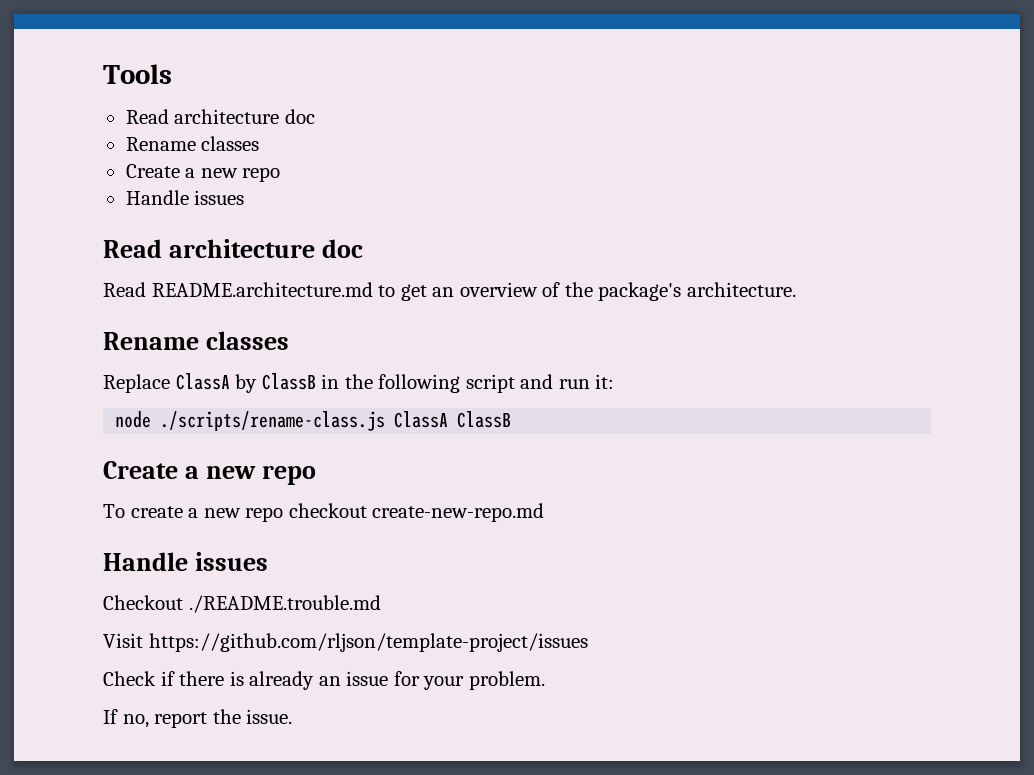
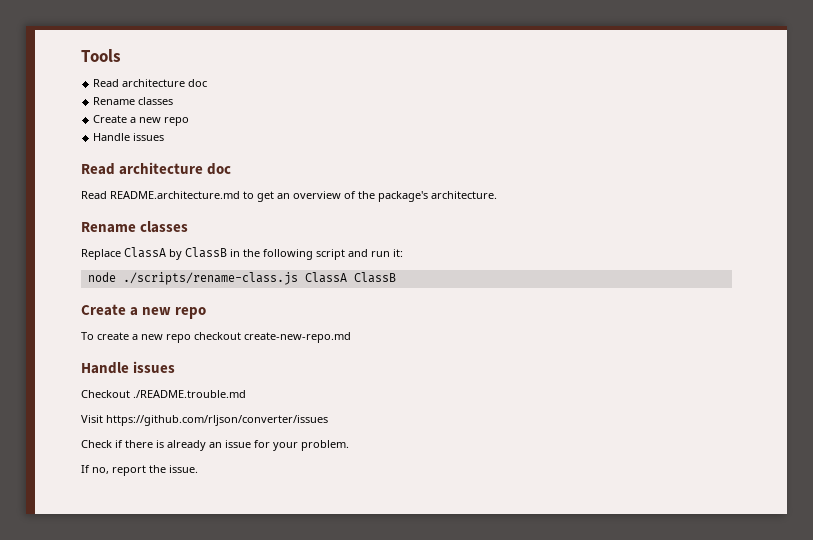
[148,633,588,652] https://github.com/rljson/template-project/issues -> [106,415,328,426] https://github.com/rljson/converter/issues

